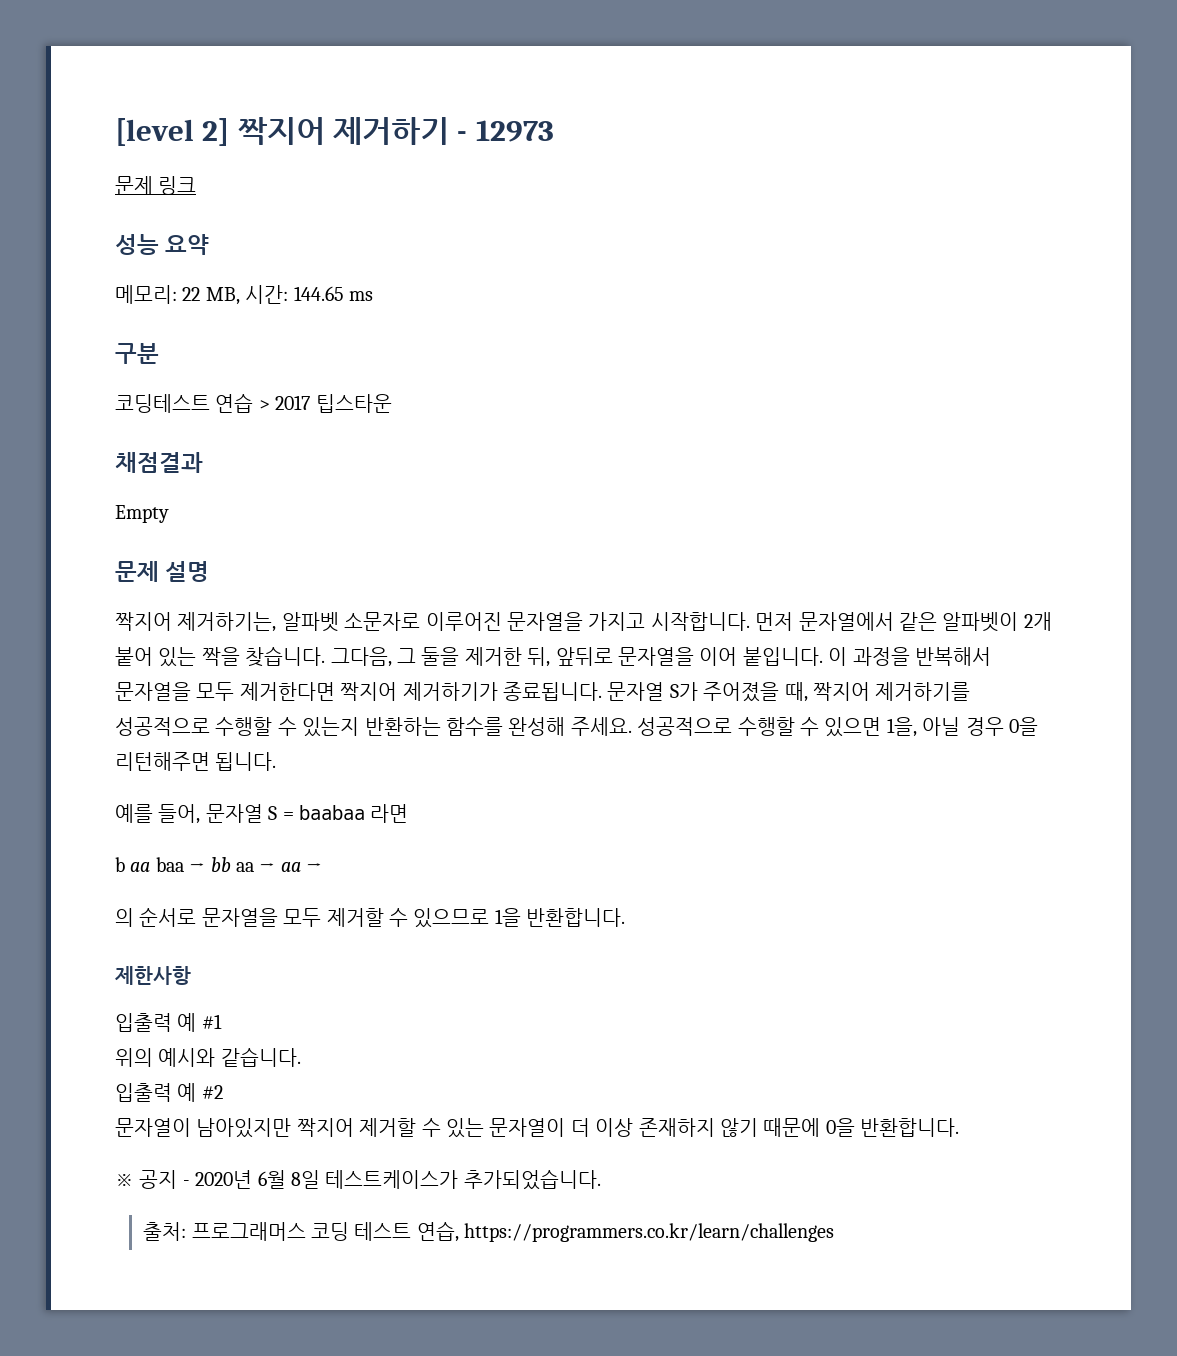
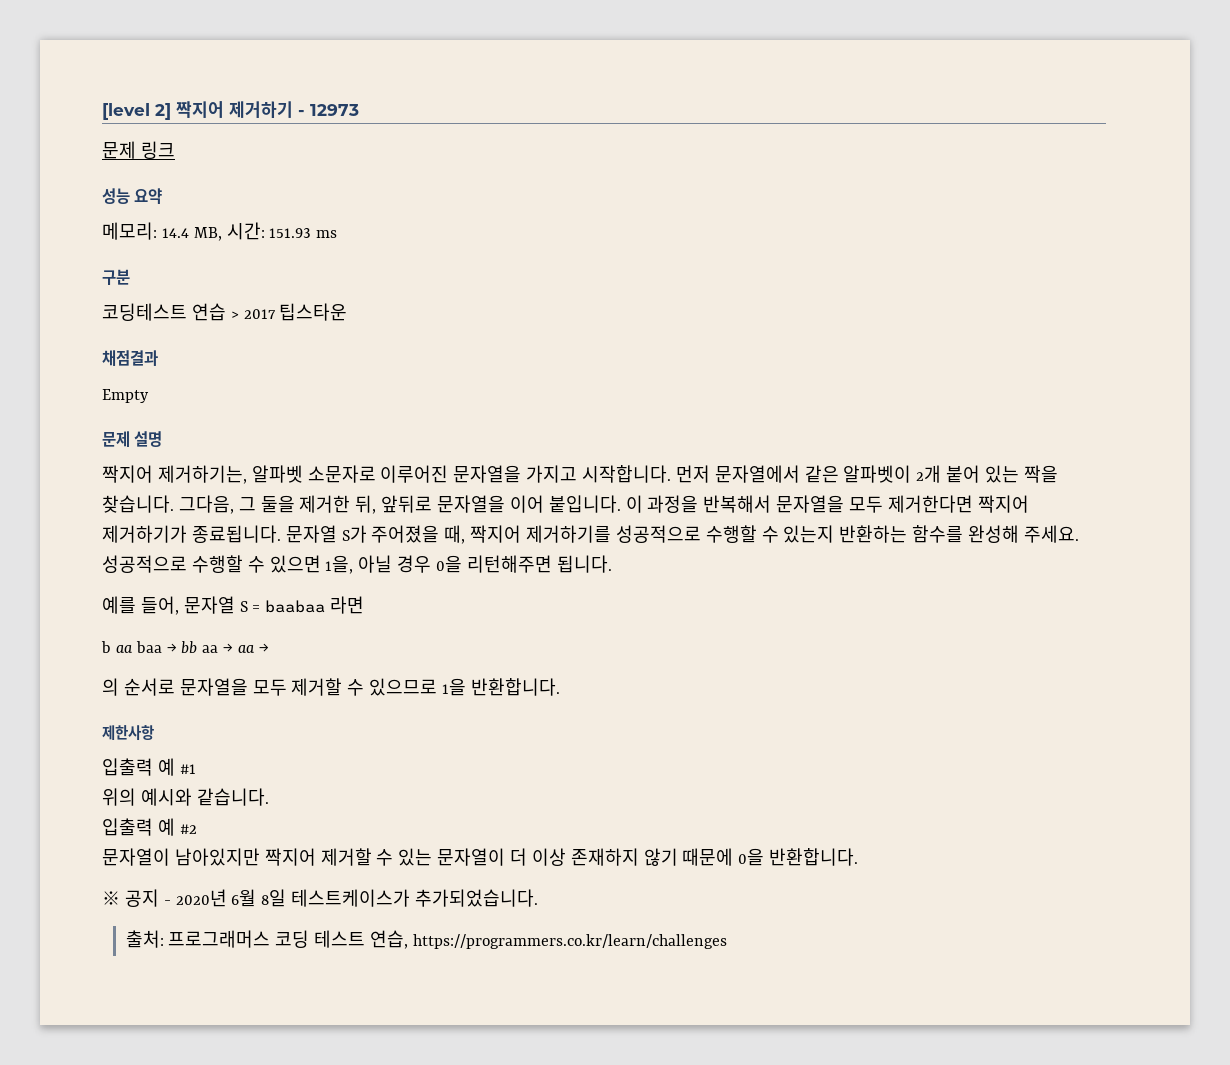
[182,287,201,301] 22 -> [161,228,189,238] 14.4
[293,286,344,301] 144.65 -> [269,228,312,238] 151.93

